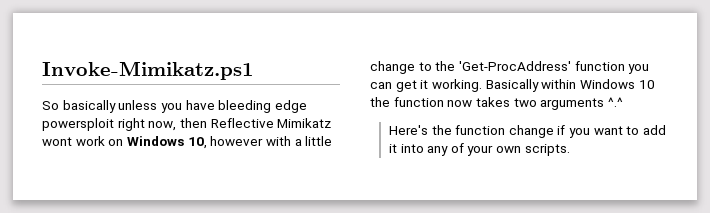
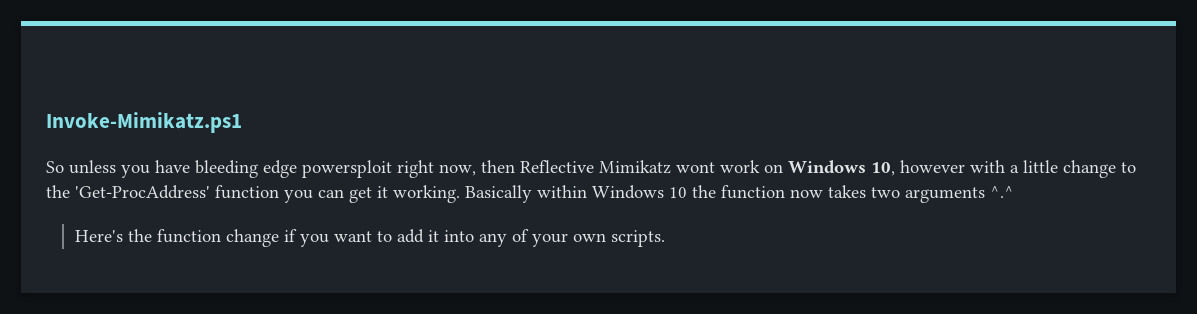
[62,100,116,113] basically -> (64, 167) none

